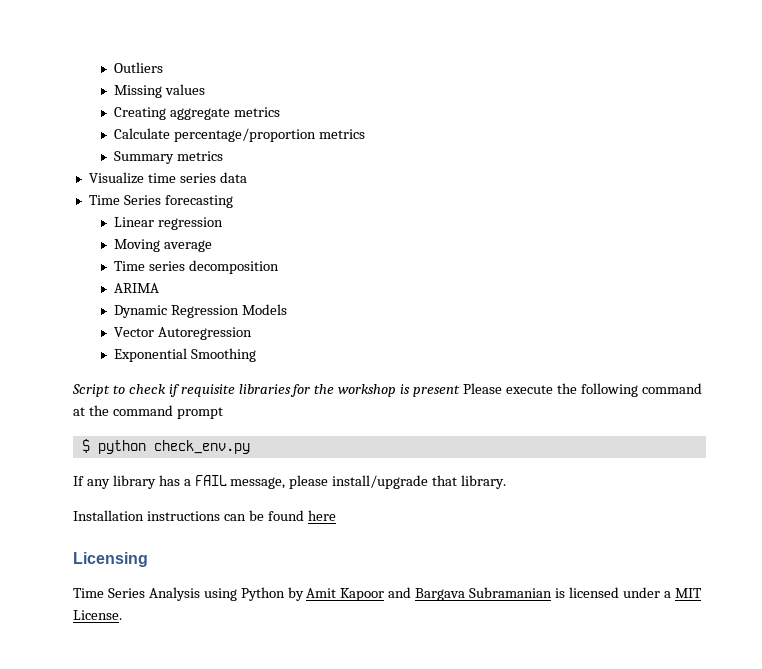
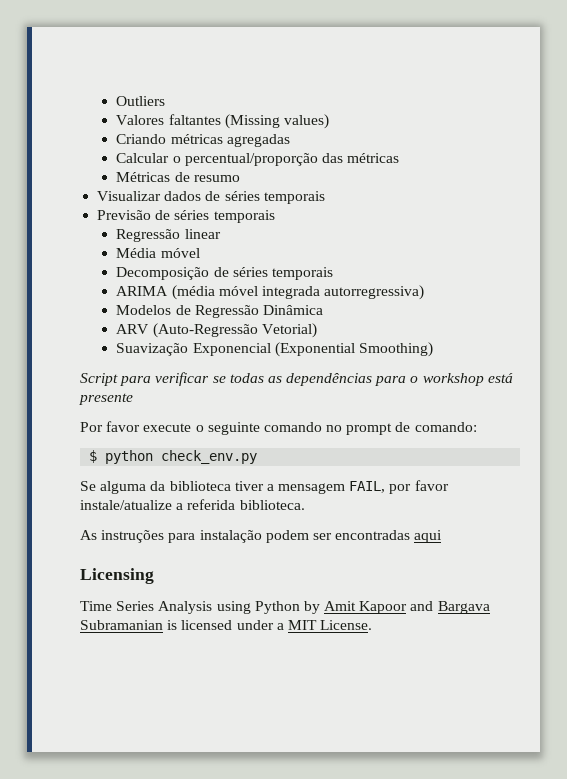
[114,84,205,98] [114,107,280,120] [114,128,365,142] [114,151,223,164] [88,172,247,184] [88,195,233,208] [114,217,223,230] [114,239,212,252] [114,260,279,274] [114,283,160,293] [114,304,287,318] [114,327,252,340] [114,348,256,362] [72,383,702,397] [73,405,173,416] Missing values // Creating aggregate metrics // Calculate percentage/proportion metrics // Summary metrics // Visualize time series data // Time Series forecasting // Linear regression // Moving average // Time series decomposition // ARIMA // Dynamic Regression Models // Vector Autoregression // Exponential Smoothing // Script to check if requisite libraries for the workshop is present Please execute the following command at the command -> [116,114,329,129] [116,134,290,147] [116,153,400,166] [116,172,240,182] [97,191,325,204] [97,210,275,223] [116,229,221,242] [116,248,200,258] [116,267,333,280] [116,285,425,300] [116,305,323,318] [116,323,317,338] [116,342,433,357] [80,372,513,386] [79,393,133,405] [80,421,343,435] Valores faltantes (Missing values) // Criando métricas agregadas // Calcular o percentual/proporção das métricas // Métricas de resumo // Visualizar dados de séries temporais // Previsão de séries temporais // Regressão linear // Média móvel // Decomposição de séries temporais // ARIMA (média móvel integrada autorregressiva) // Modelos de Regressão Dinâmica // ARV (Auto-Regressão Vetorial) // Suavização Exponencial (Exponential Smoothing) // Script para verificar se todas as dependências para o workshop está presente // Por favor execute o seguinte comando no
(223, 413) none -> [395,422,477,432] de comando:
[73,475,507,489] [73,510,336,521] If any library has a FAIL message, please install/upgrade that library. // Installation instructions can be found here -> [80,480,449,494] [80,499,305,510] [80,530,443,543] Se alguma da biblioteca tiver a mensagem FAIL, por favor instale/atualize a referida biblioteca. // As instruções para instalação podem ser encontradas aqui

